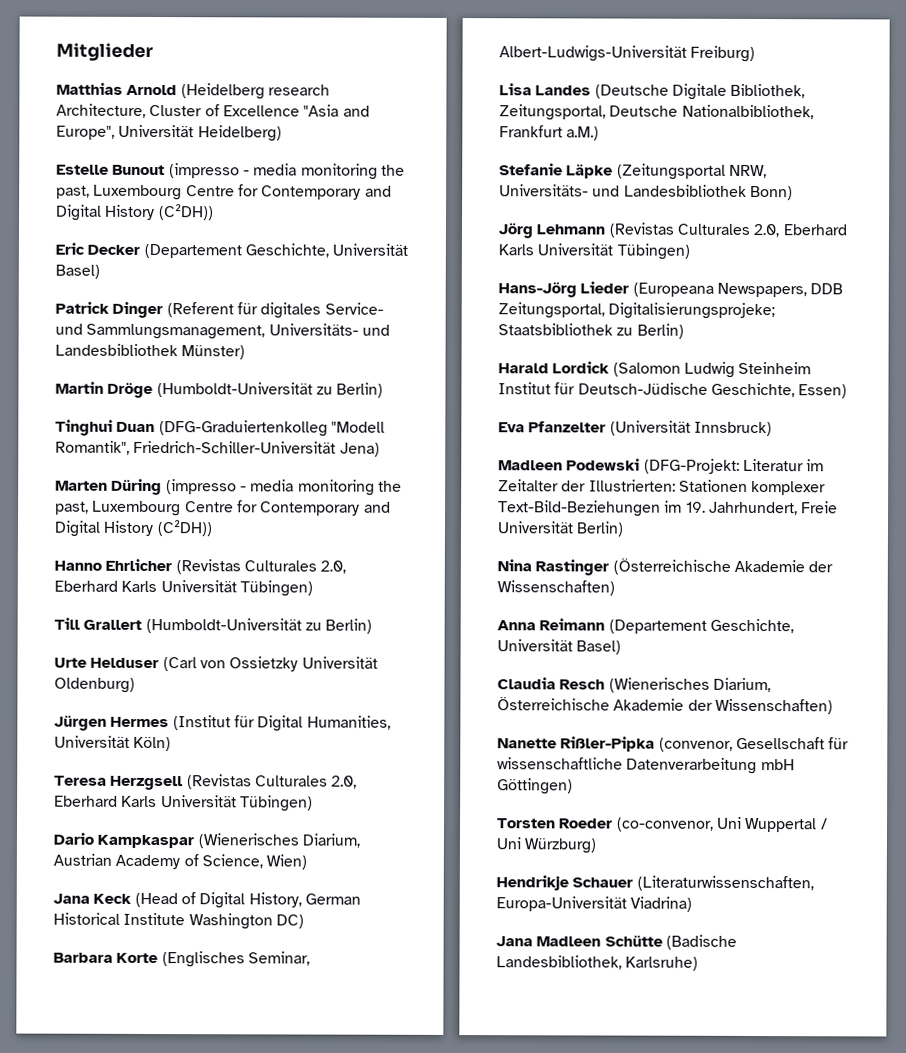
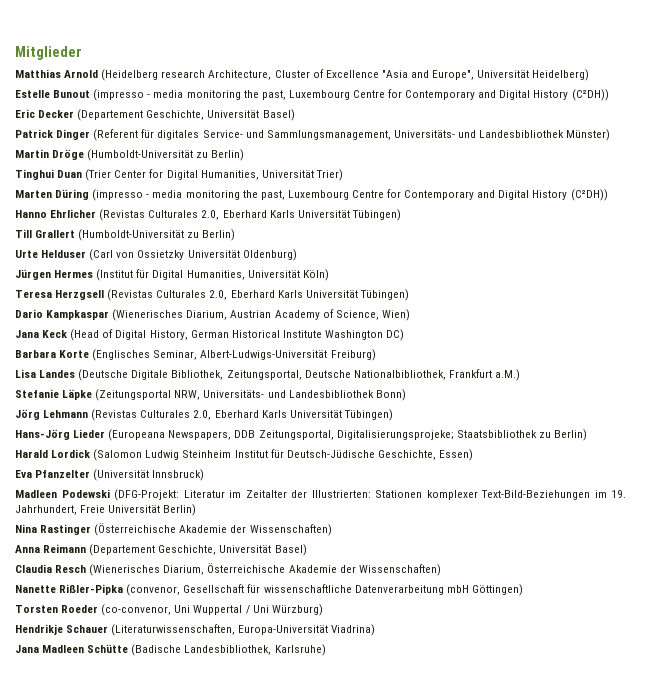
[158,420,385,437] [55,440,380,457] (DFG-Graduiertenkolleg "Modell Romantik", Friedrich-Schiller-Universität Jena) -> [85,169,343,181] (Trier Center for Digital Humanities, Universität Trier)

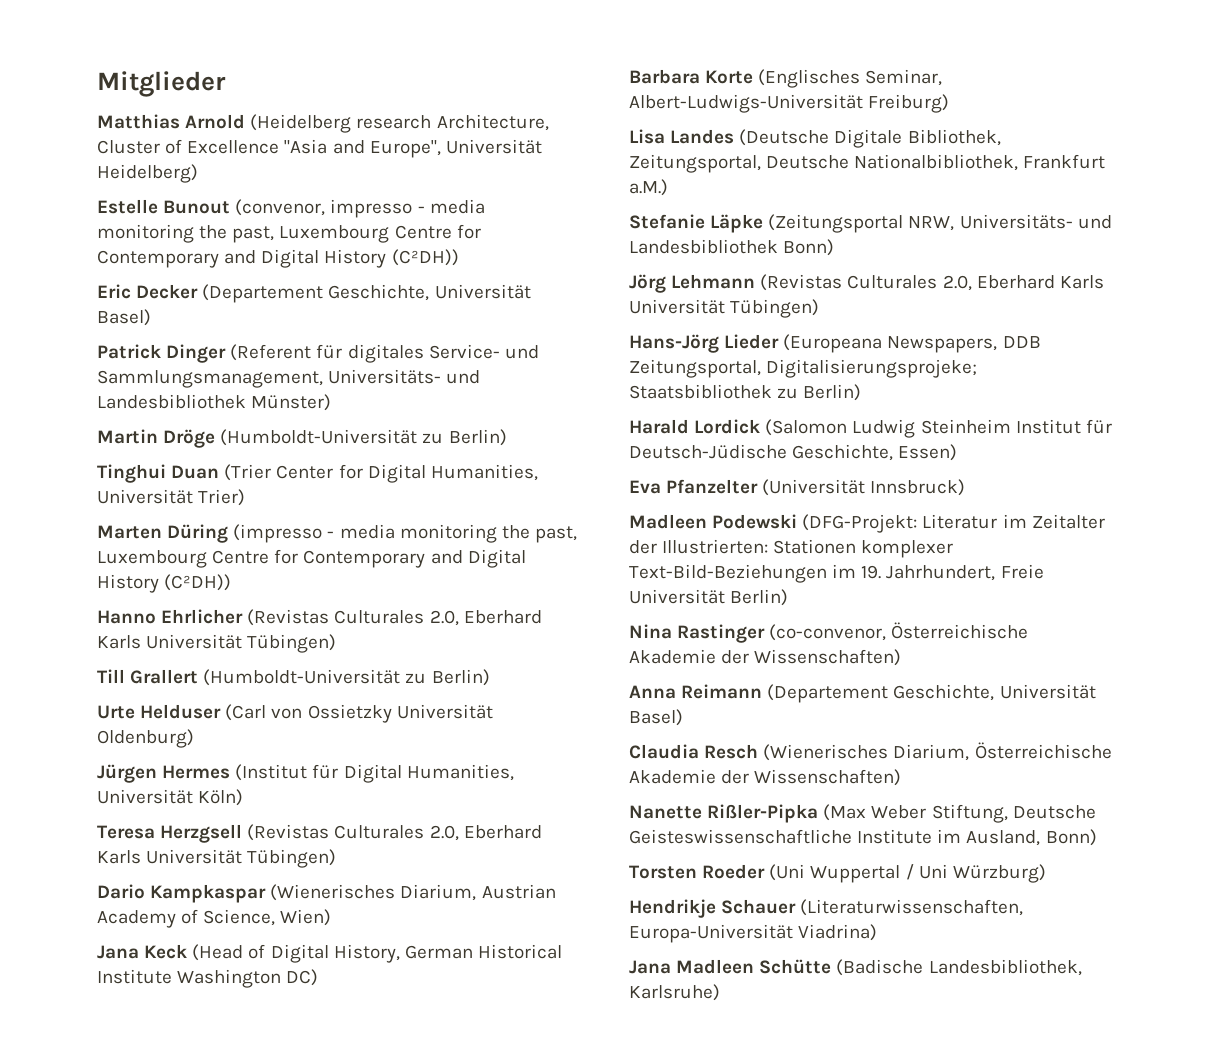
[93,89,145,101] (impresso -> [235,199,413,218] (convenor, impresso
[94,523,177,536] (Österreichische -> [769,622,1029,641] (co-convenor, Österreichische
[126,584,523,596] (convenor, Gesellschaft für wissenschaftliche Datenverarbeitung mbH Göttingen) -> [823,804,1096,823] [629,829,1097,846] (Max Weber Stiftung, Deutsche Geisteswissenschaftliche Institute im Ausland, Bonn)
[101,604,191,616] (co-convenor, Uni -> [769,864,806,881] (Uni

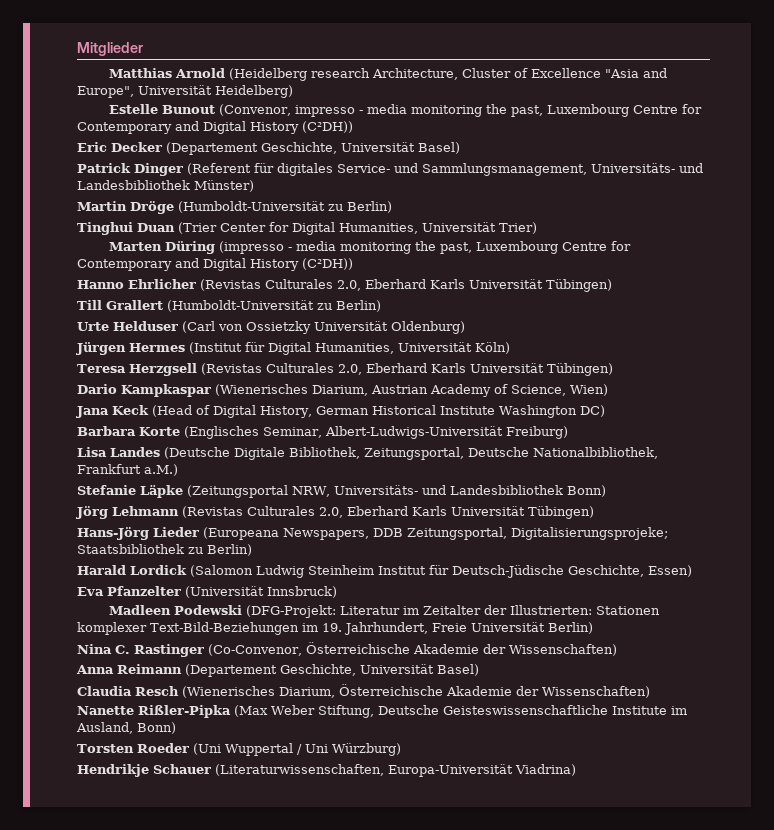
[235,199,326,216] (convenor, -> [219,104,292,116] (Convenor,
[677,624,887,643] Rastinger (co-convenor, -> [115,644,302,657] C. Rastinger (Co-Convenor,
[629,959,1082,976] [629,984,720,1001] // Jana Madleen Schütte (Badische Landesbibliothek, Karlsruhe) -> (576, 770) none

